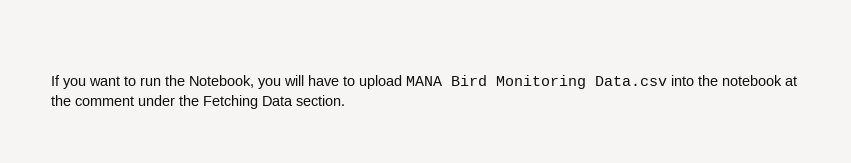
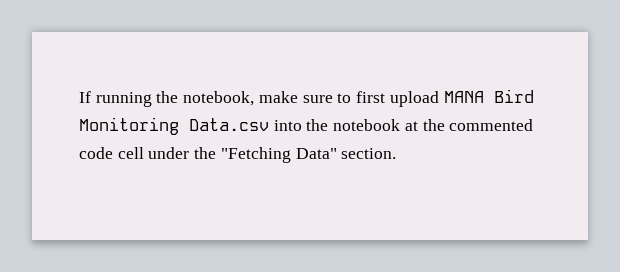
[63,75,355,89] you want to run the Notebook, you will have to -> [95,91,386,107] running the notebook, make sure to first
[75,95,293,109] comment under the Fetching Data -> [449,119,534,131] [79,147,337,163] commented code cell under the "Fetching Data"

